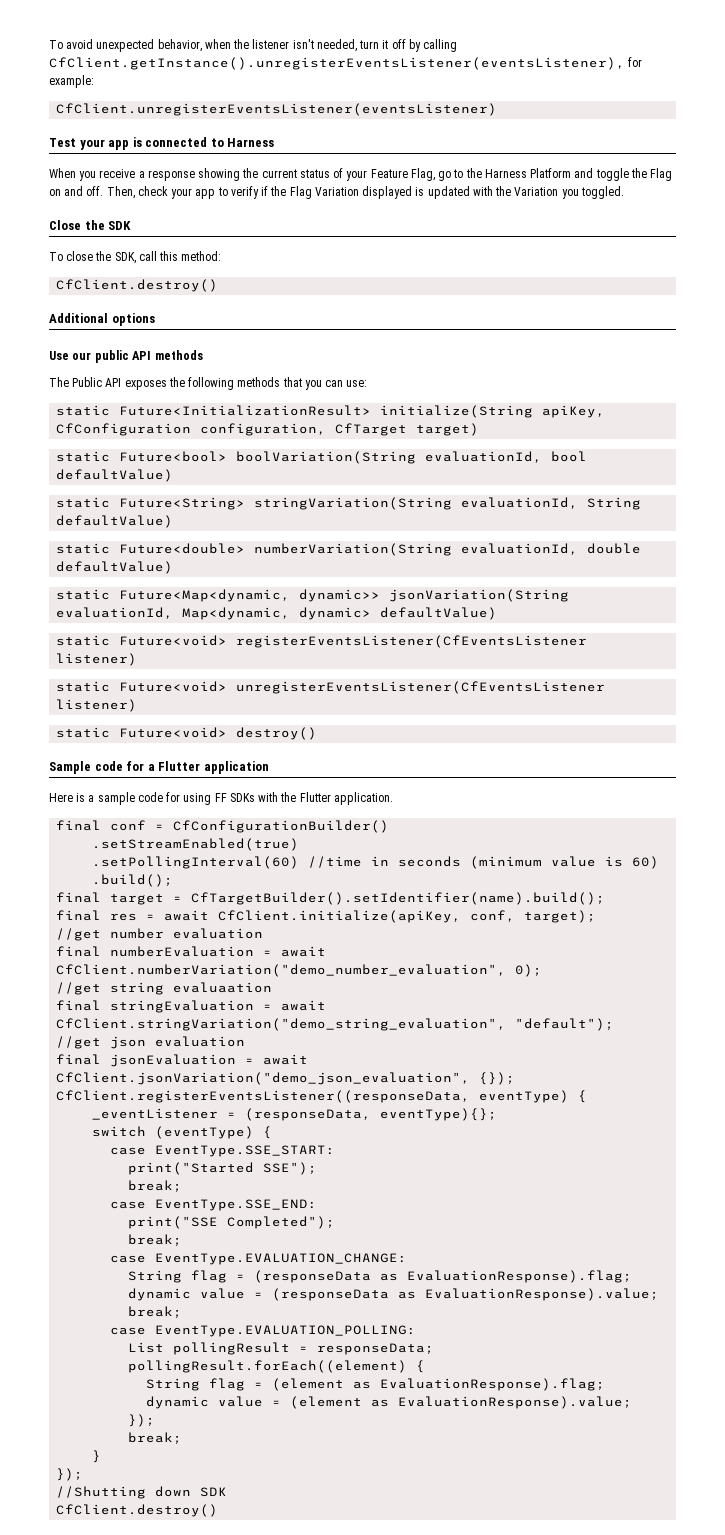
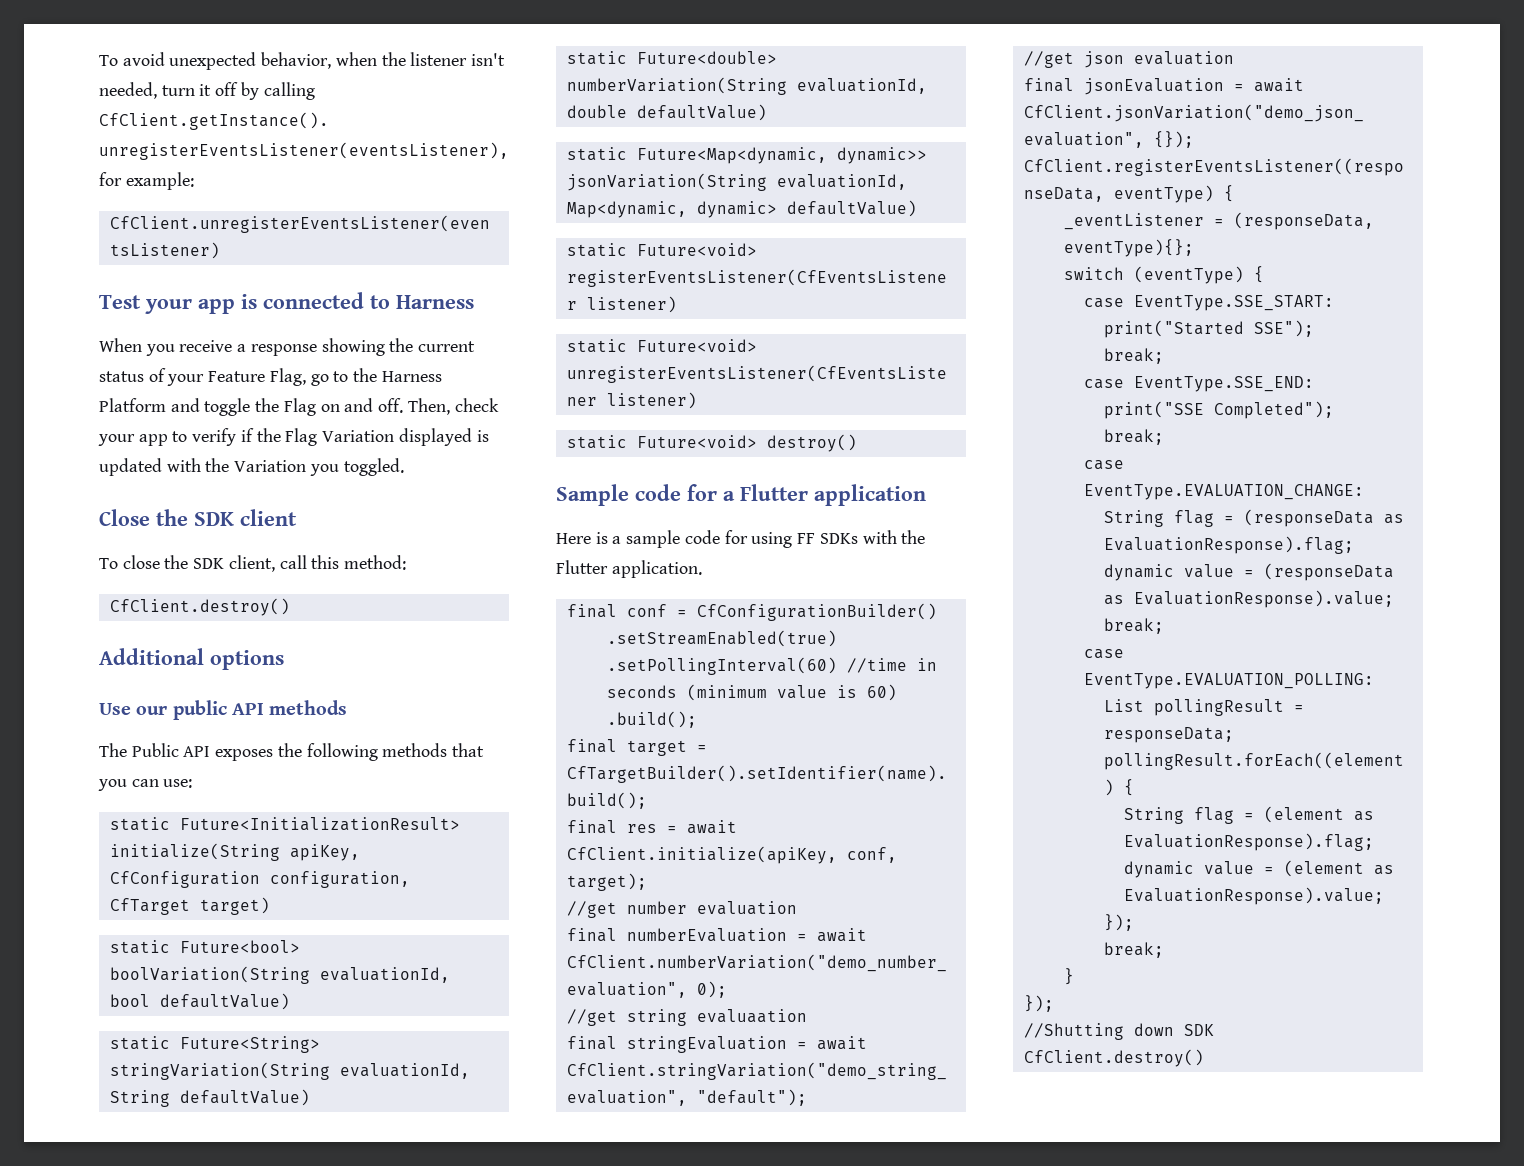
(132, 225) none -> [240,509,297,526] client
[114,252,136,264] SDK, -> [193,555,275,572] SDK client,

